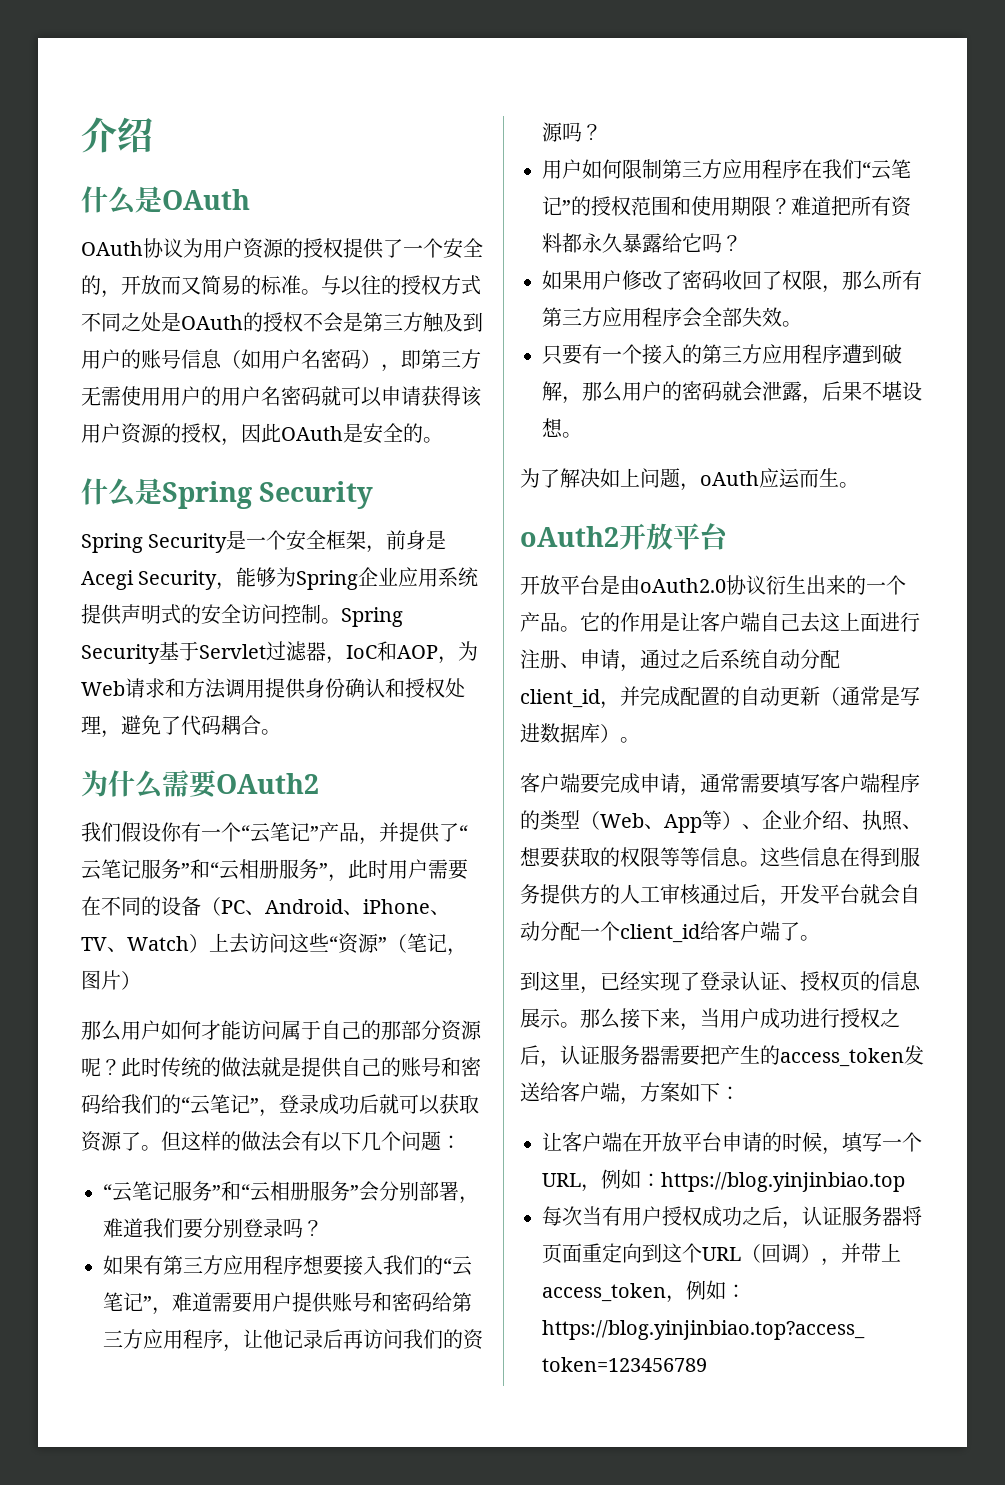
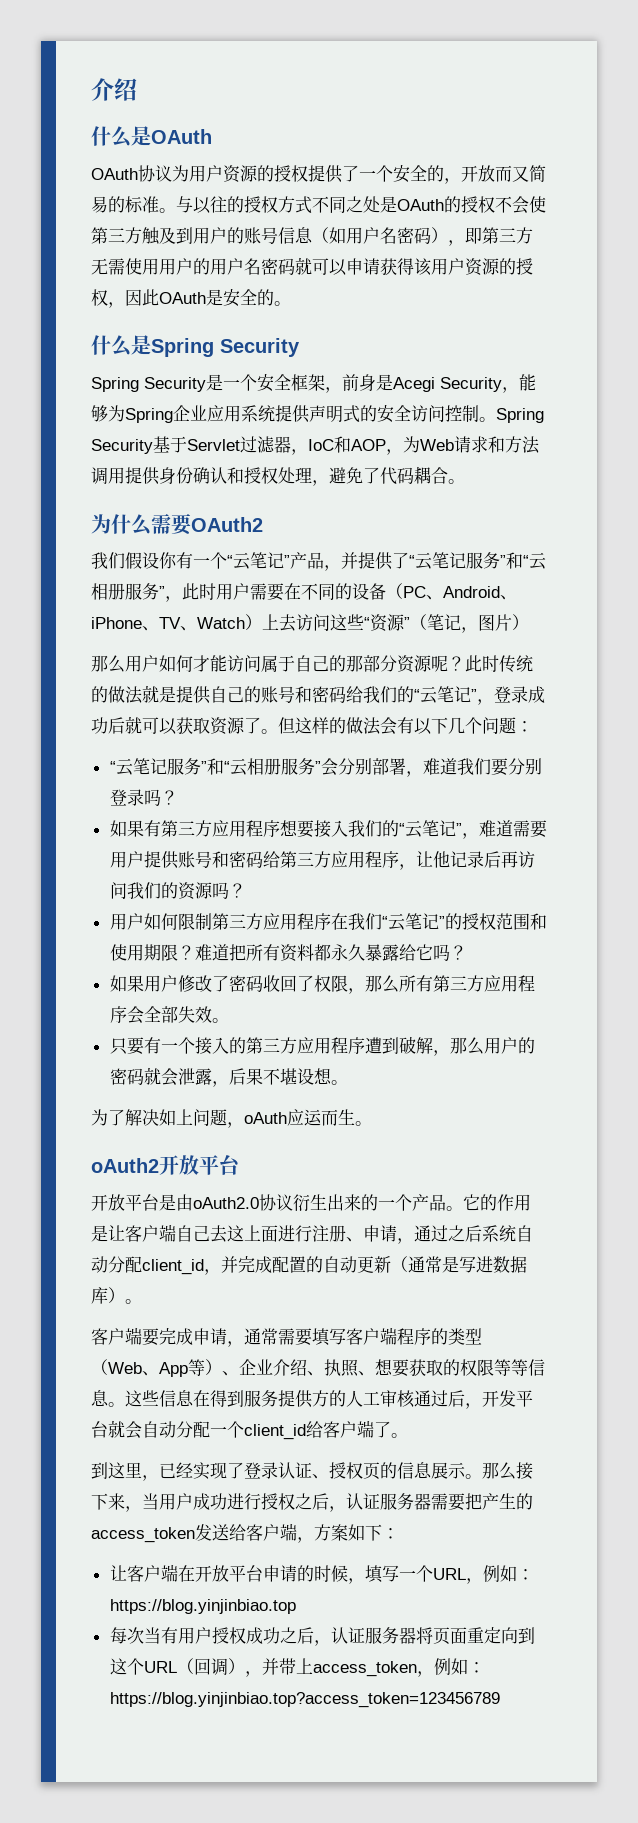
[343,312,363,332] 是 -> [529,196,546,213] 使

